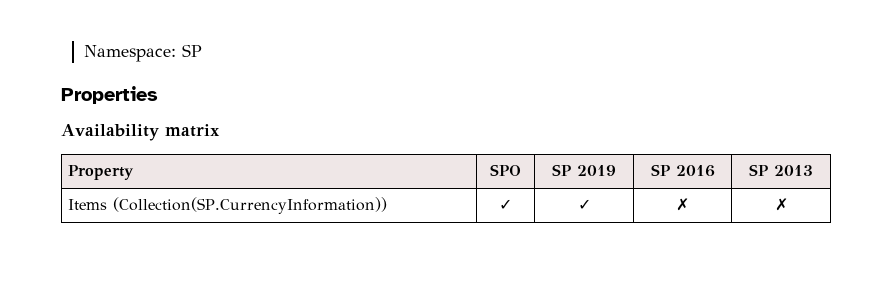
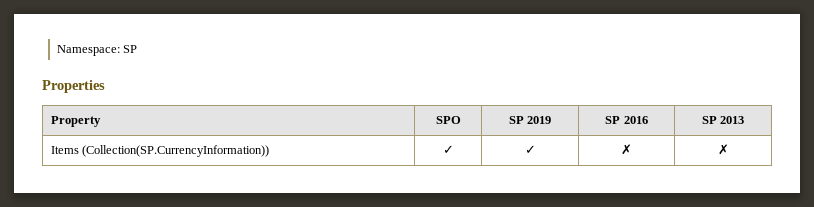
[61,124,220,141] // Availability matrix -> (105, 86) none

